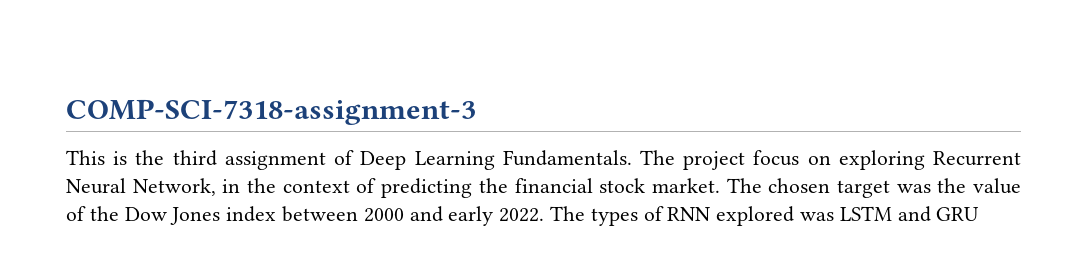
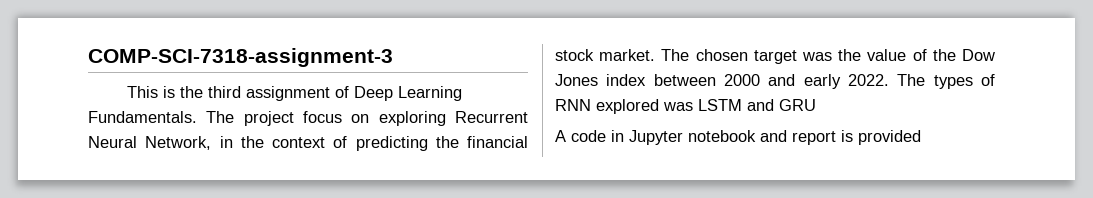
(980, 214) none -> [555,130,921,145] // A code in Jupyter notebook and report is provided

